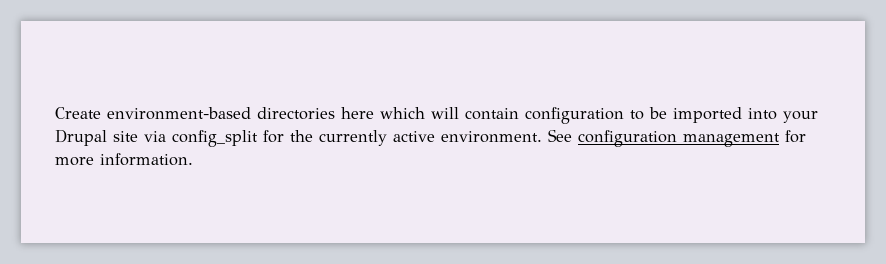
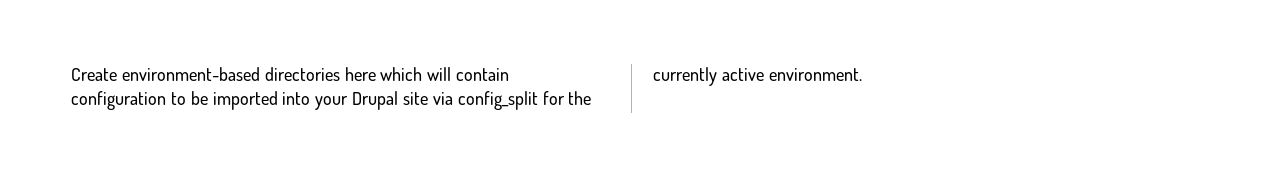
[548,129,806,147] [55,153,193,166] See configuration management for more information. -> (862, 74) none

